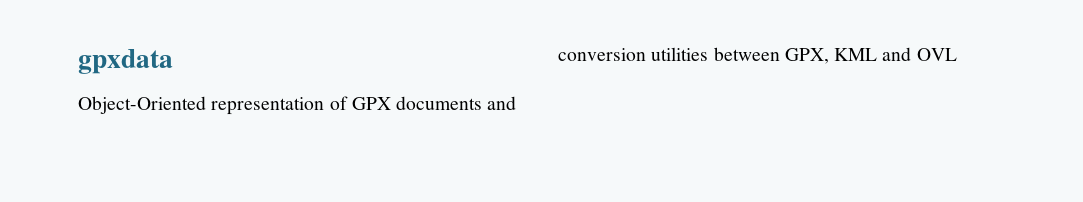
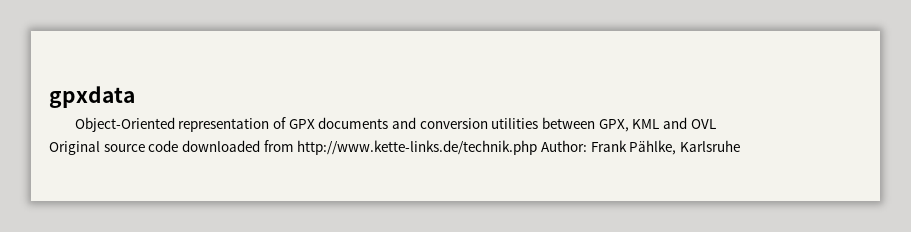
(957, 54) none -> [49,140,740,155] // Original source code downloaded from http://www.kette-links.de/technik.php Author: Frank Pählke, Karlsruhe

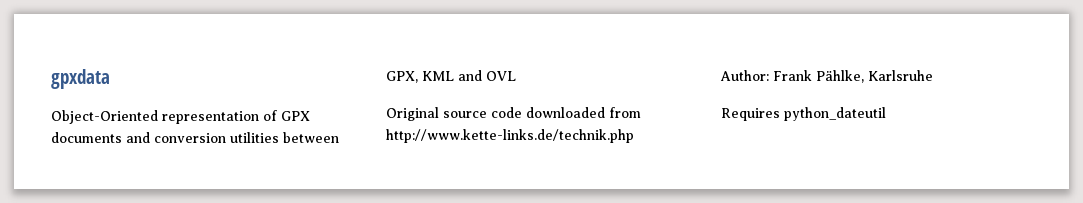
(538, 147) none -> (634, 136) //
(740, 146) none -> [721,107,886,121] // Requires python_dateutil

